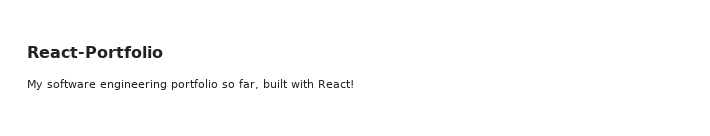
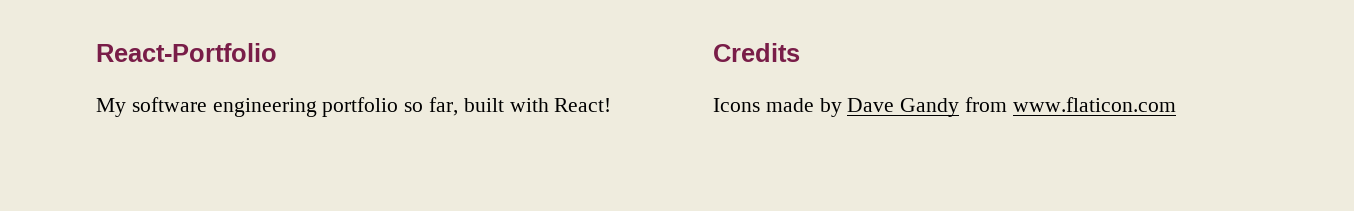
(354, 84) none -> [713,43,800,62] [713,97,1176,117] // Credits // Icons made by Dave Gandy from www.flaticon.com

